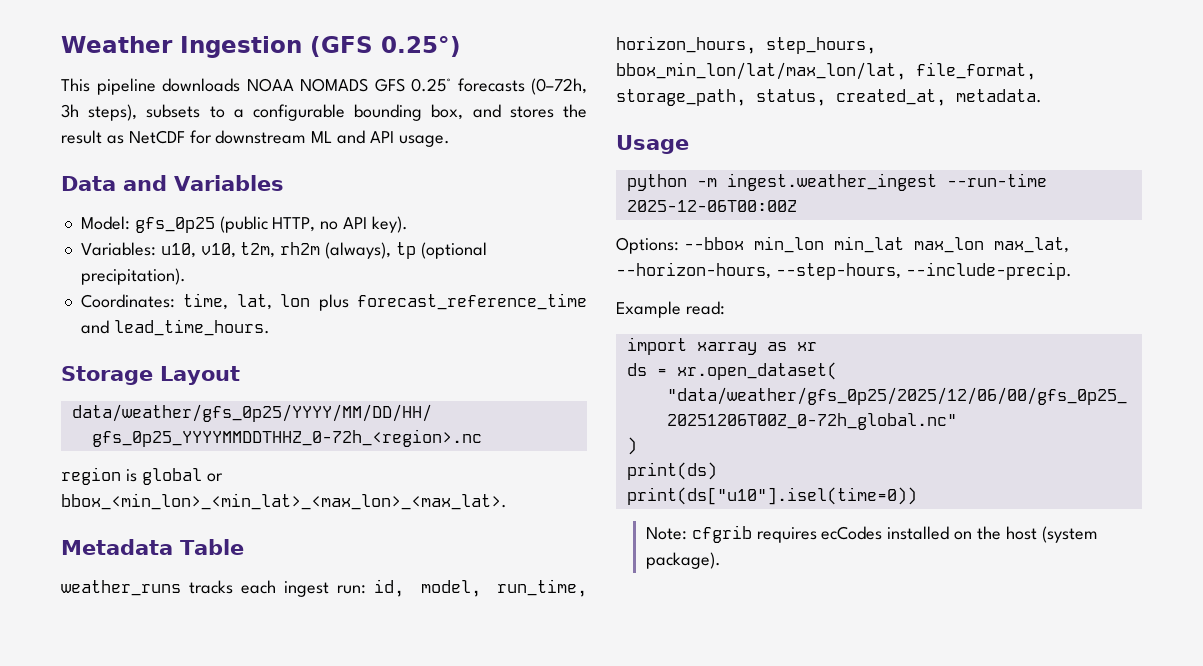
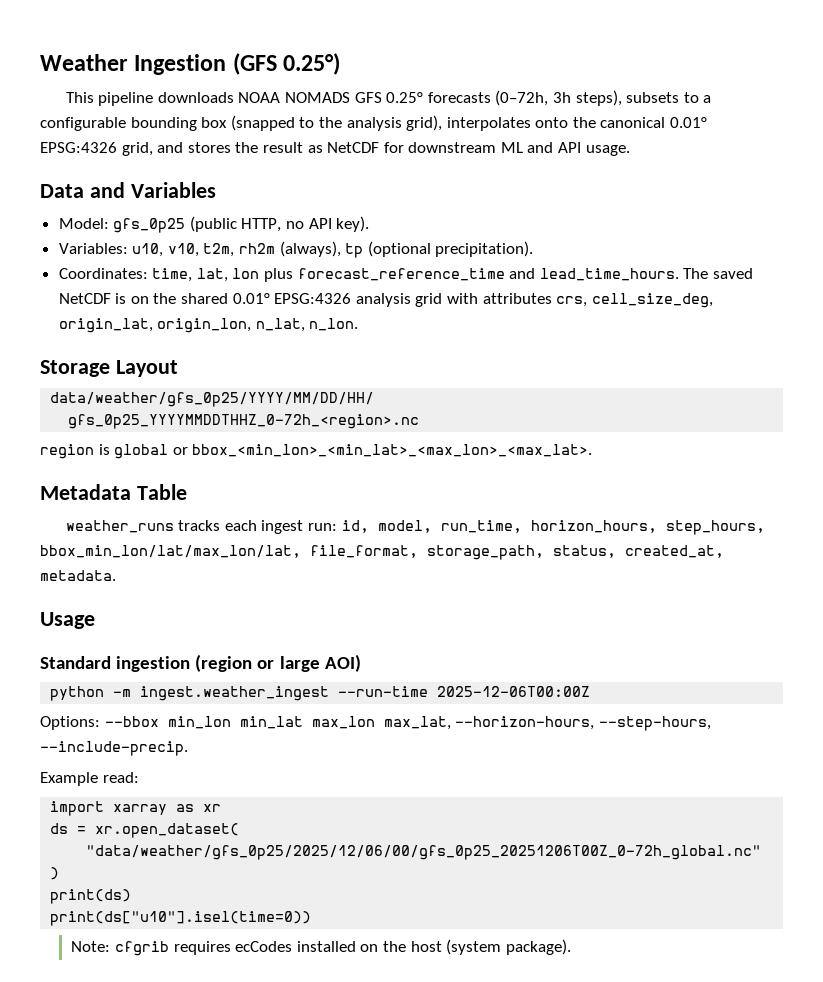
[431,104,464,120] box, -> [201,115,708,131] [40,142,153,156] box (snapped to the analysis grid), interpolates onto the canonical 0.01° EPSG:4326 grid,
(270, 327) none -> [683,268,754,279] [58,293,713,308] [58,318,359,333] The saved NetCDF is on the shared 0.01° EPSG:4326 analysis grid with attributes crs, cell_size_deg, origin_lat, origin_lon, n_lat, n_lon.
(689, 144) none -> [40,654,361,672] // Standard ingestion (region or large AOI)

